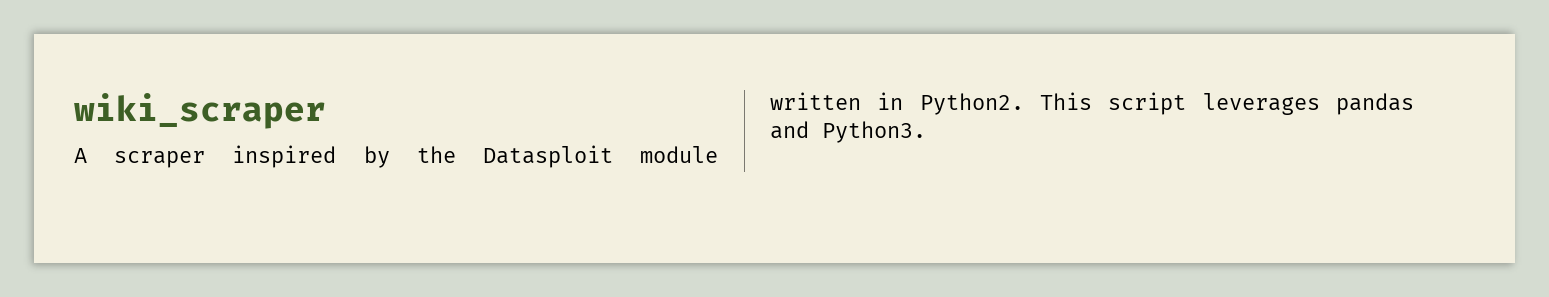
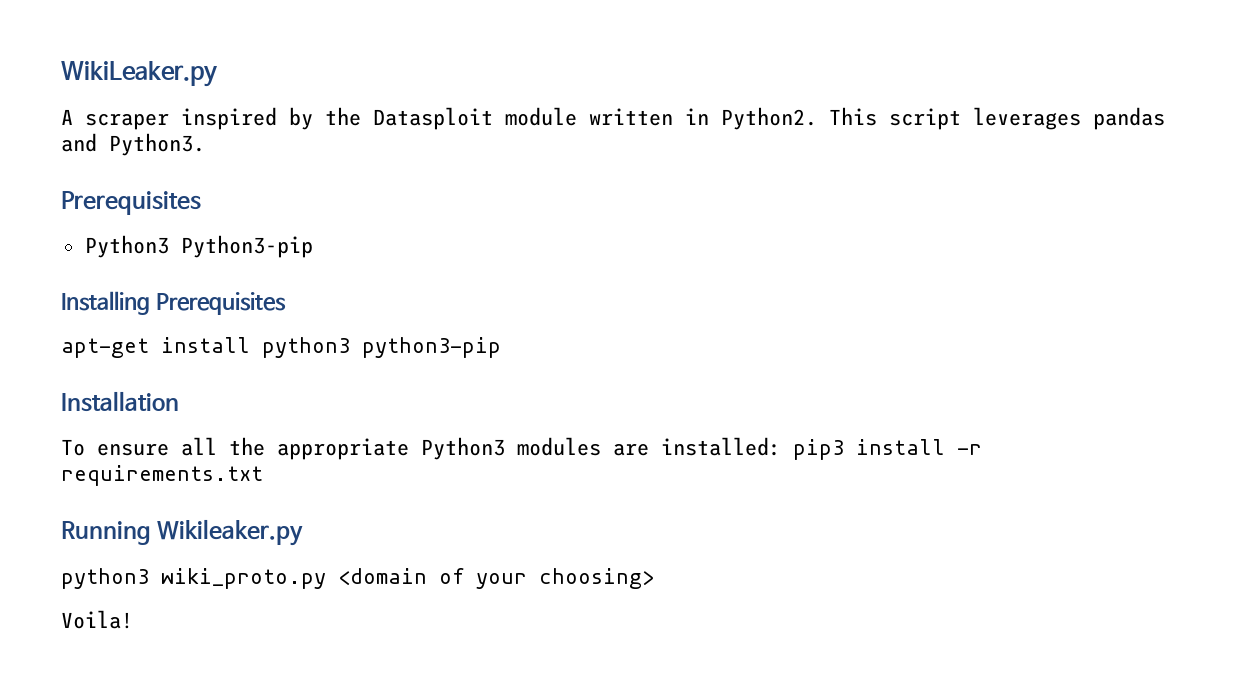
[74,93,326,129] wiki_scraper -> [61,61,217,87] WikiLeaker.py
(926, 132) none -> [61,191,201,215] [84,235,313,258] [61,291,286,315] [61,337,501,358] [61,391,179,412] [61,437,982,460] [61,465,263,486] [61,519,304,546] [61,568,654,589] [61,610,133,629] // Prerequisites // Python3 Python3-pip // Installing Prerequisites // apt-get install python3 python3-pip // Installation // To ensure all the appropriate Python3 modules are installed: pip3 install -r requirements.txt // Running Wikileaker.py // python3 wiki_proto.py <domain of your choosing> // Voila!

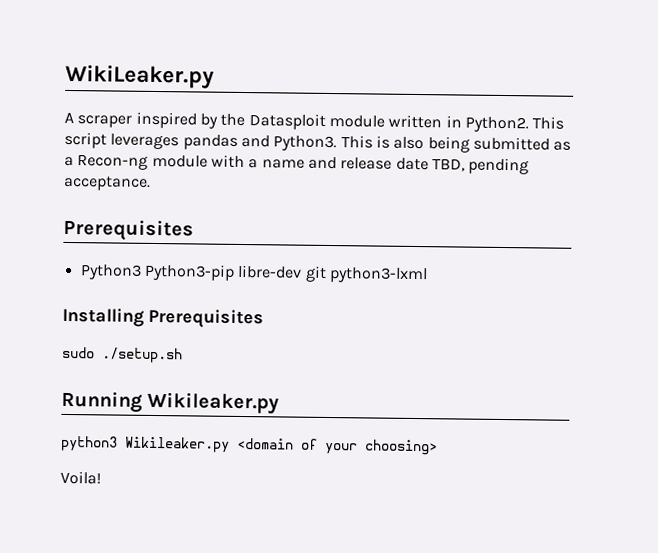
(205, 144) none -> [340,135,572,153] [64,154,530,175] [63,175,151,191] This is also being submitted as a Recon-ng module with a name and release date TBD, pending acceptance.
(313, 246) none -> [237,264,428,284] libre-dev git python3-lxml
[61,337,501,358] [61,391,179,412] [61,437,982,460] [61,465,263,486] apt-get install python3 python3-pip // Installation // To ensure all the appropriate Python3 modules are installed: pip3 install -r requirements.txt -> [62,346,183,364] sudo ./setup.sh
[161,568,326,589] wiki_proto.py -> [124,436,230,453] Wikileaker.py

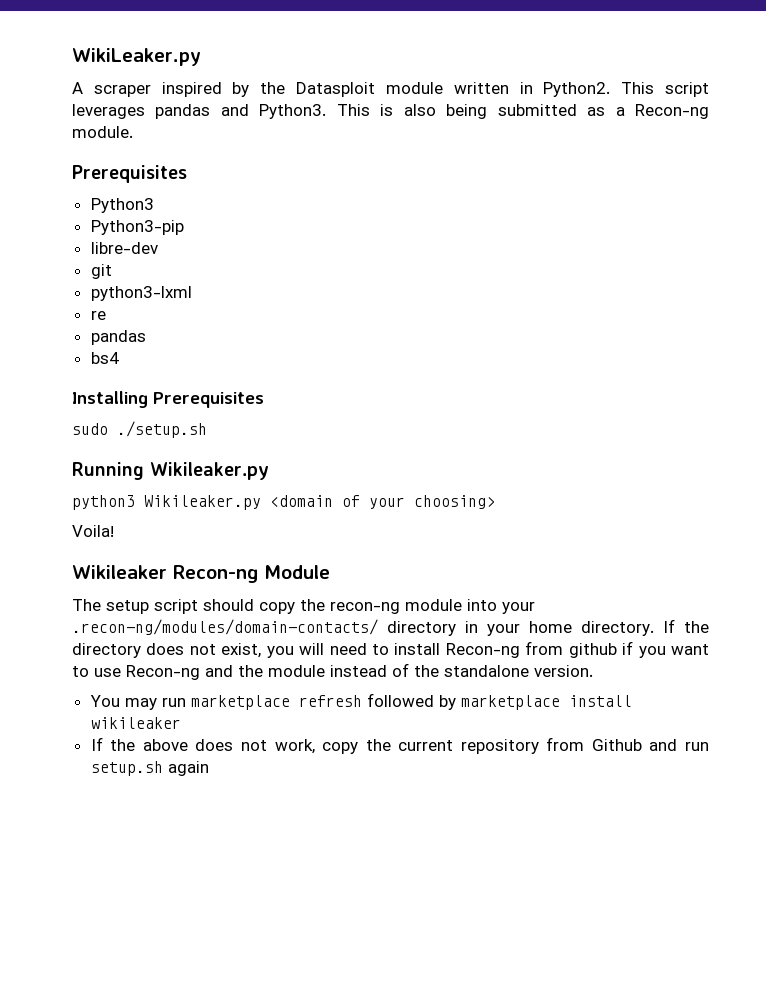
[151,154,530,175] [63,175,151,191] module with a name and release date TBD, pending acceptance. -> [72,126,133,138] module.
(142, 272) none -> (154, 205) //
(235, 272) none -> (184, 227) //
(303, 271) none -> (158, 248) //
(327, 273) none -> (112, 271) //
(428, 275) none -> [90,311,106,320] [90,330,146,345] [90,352,119,364] // re // pandas // bs4
(101, 477) none -> [72,565,330,583] [72,599,535,614] [72,619,709,636] [72,641,710,658] [72,663,593,680] [89,693,632,710] [90,717,181,729] [90,737,709,754] [90,761,209,776] // Wikileaker Recon-ng Module // The setup script should copy the recon-ng module into your .recon-ng/modules/domain-contacts/ directory in your home directory. If the directory does not exist, you will need to install Recon-ng from github if you want to use Recon-ng and the module instead of the standalone version. // You may run marketplace refresh followed by marketplace install wikileaker // If the above does not work, copy the current repository from Github and run setup.sh again

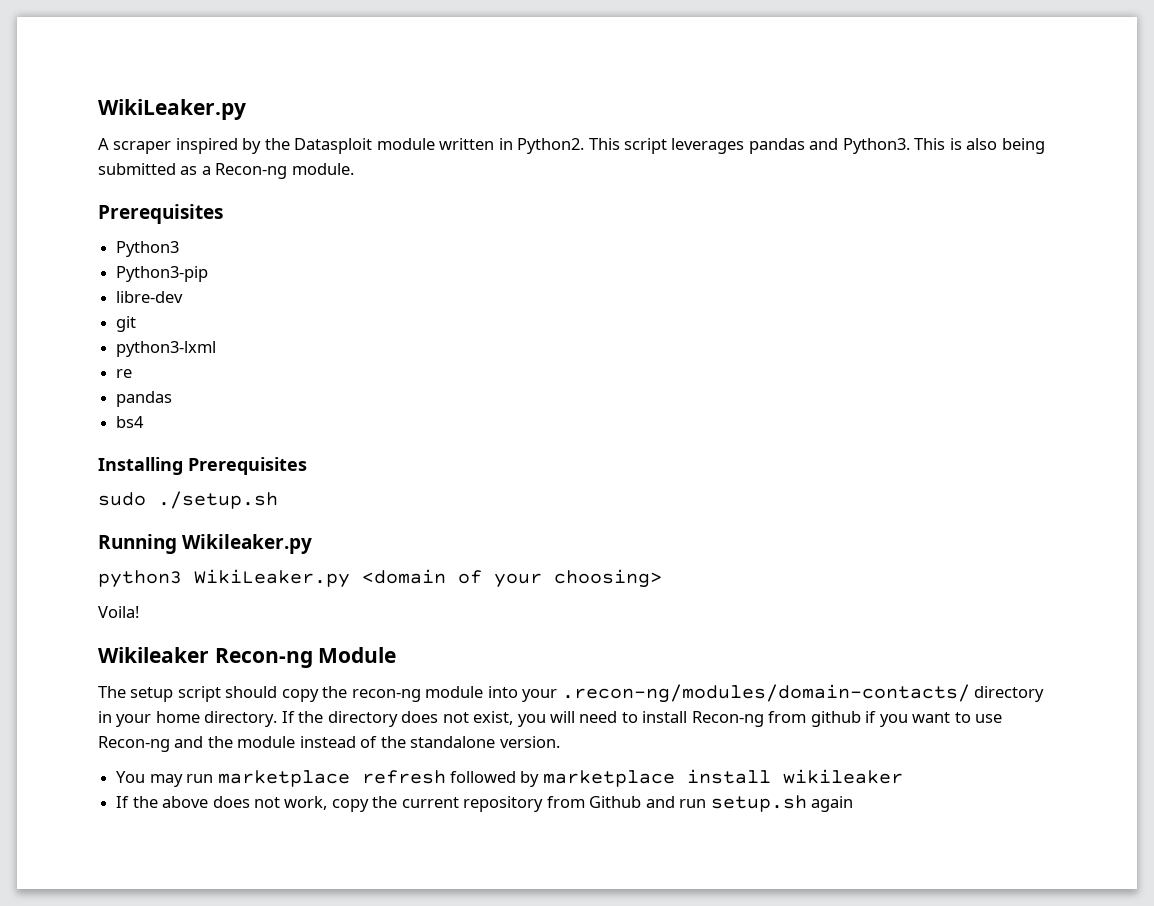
[144,495,261,510] Wikileaker.py -> [194,569,350,588] WikiLeaker.py

